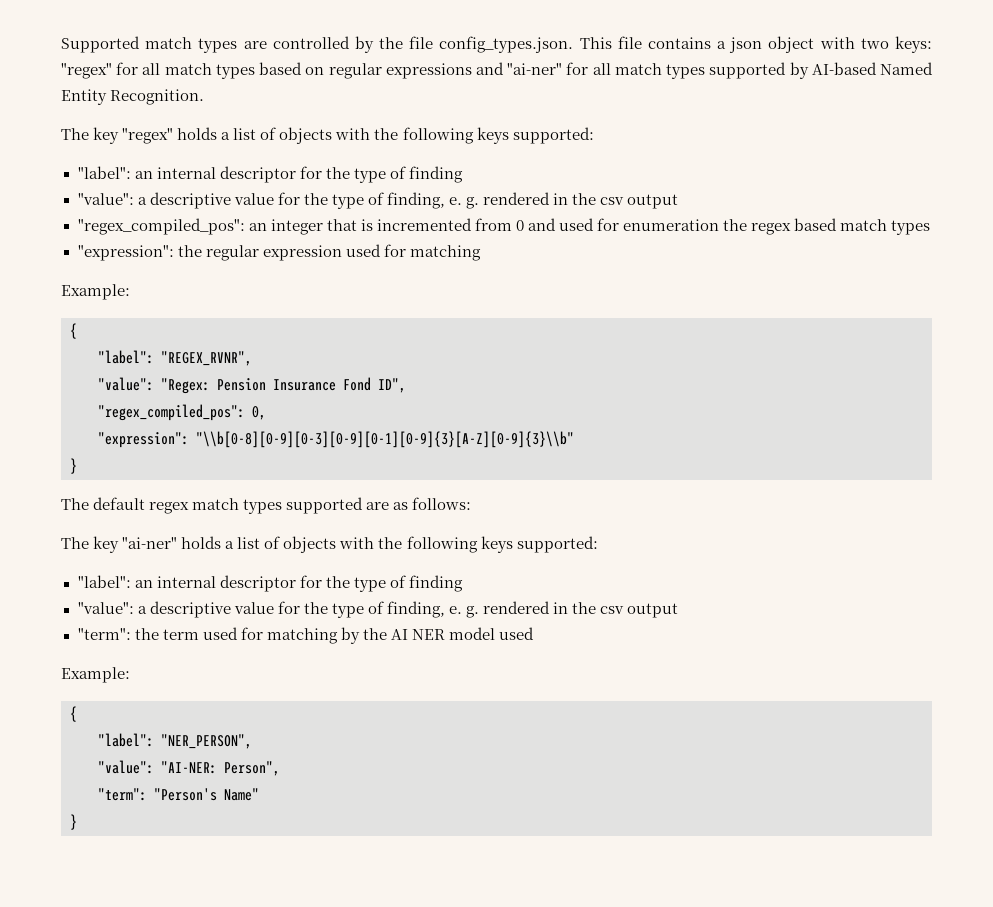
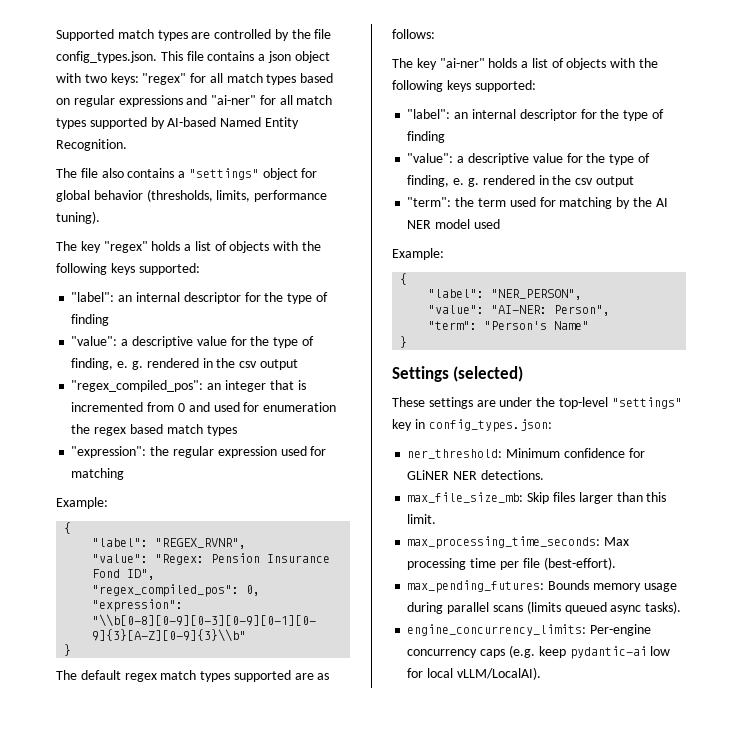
(205, 97) none -> [56,168,318,180] [56,189,328,202] [56,211,100,224] // The file also contains a "settings" object for global behavior (thresholds, limits, performance tuning).
(77, 822) none -> [392,366,524,382] [392,397,682,409] [392,419,552,432] [407,448,645,459] [407,470,544,480] [407,492,667,504] [407,514,437,524] [407,536,630,549] [407,557,616,570] [407,580,677,593] [407,601,682,614] [407,624,652,636] [407,645,671,659] [407,667,541,680] // Settings (selected) // These settings are under the top-level "settings" key in config_types.json: // ner_threshold: Minimum confidence for GLiNER NER detections. // max_file_size_mb: Skip files larger than this limit. // max_processing_time_seconds: Max processing time per file (best-effort). // max_pending_futures: Bounds memory usage during parallel scans (limits queued async tasks). // engine_concurrency_limits: Per-engine concurrency caps (e.g. keep pydantic-ai low for local vLLM/LocalAI).

